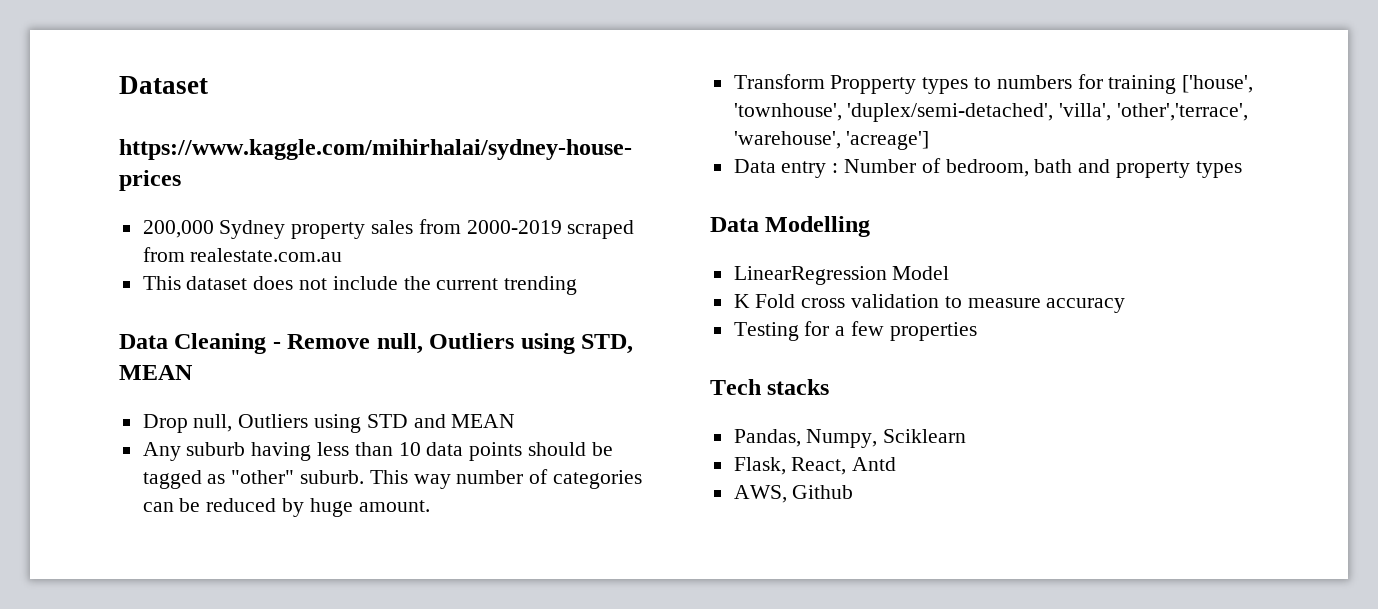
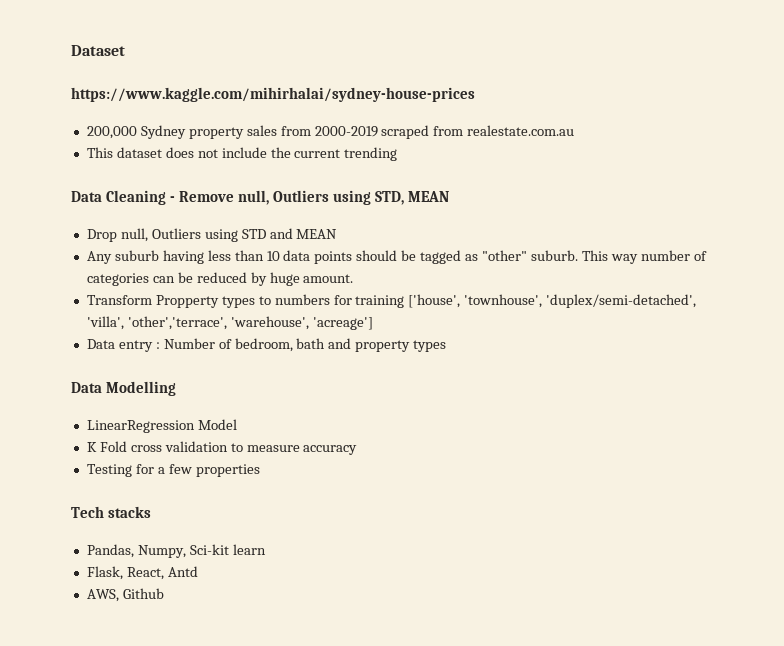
[883,429,967,443] Sciklearn -> [189,544,266,555] Sci-kit learn

